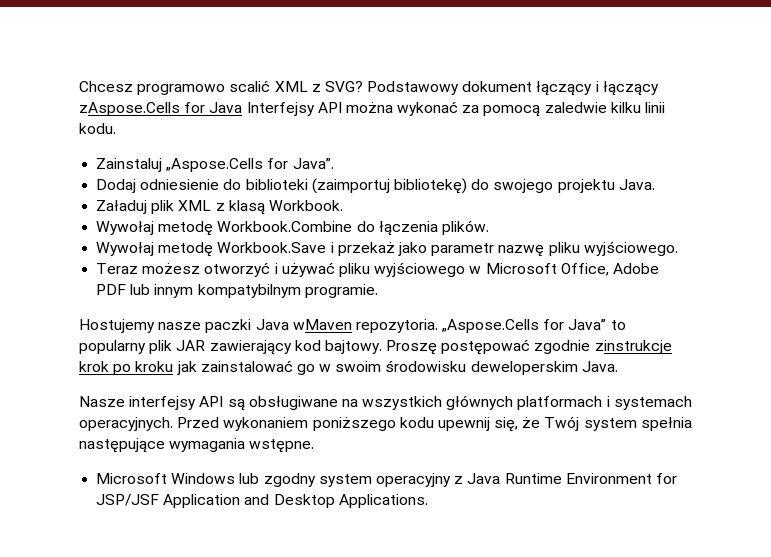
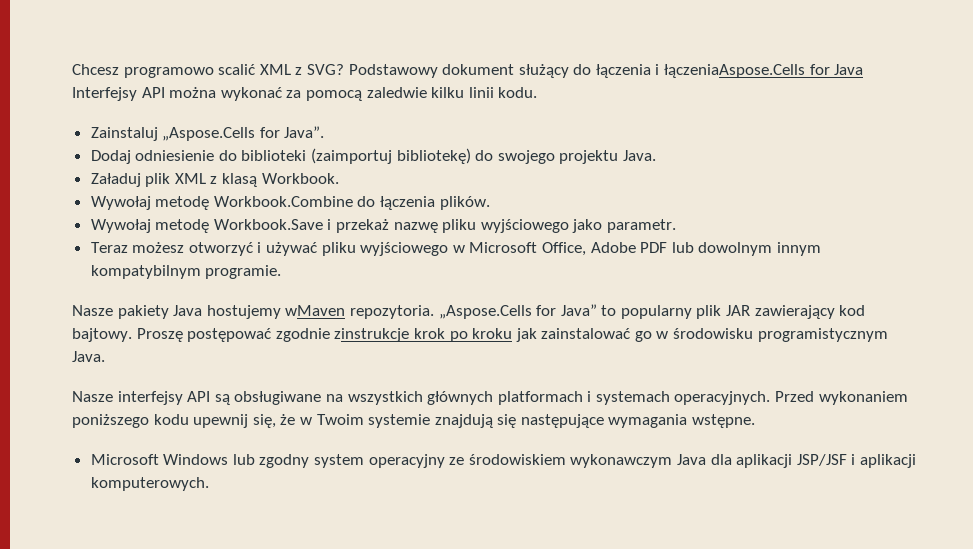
[536,81,659,96] [79,102,180,116] łączący i łączący zAspose.Cells -> [518,64,806,78] służący do łączenia i łączeniaAspose.Cells
[397,241,678,257] jako parametr nazwę pliku wyjściowego. -> [393,219,677,233] nazwę pliku wyjściowego jako parametr.
(151, 289) none -> [698,242,773,256] dowolnym
[79,319,289,333] Hostujemy nasze paczki Java -> [72,305,281,319] Nasze pakiety Java hostujemy
[335,360,578,375] swoim środowisku deweloperskim -> [673,328,888,342] środowisku programistycznym
[544,416,692,431] Twój system spełnia -> [299,414,517,428] w Twoim systemie znajdują się
[454,473,677,484] [96,494,428,508] z Java Runtime Environment for JSP/JSF Application and Desktop Applications. -> [449,454,916,468] [90,477,209,491] ze środowiskiem wykonawczym Java dla aplikacji JSP/JSF i aplikacji komputerowych.

